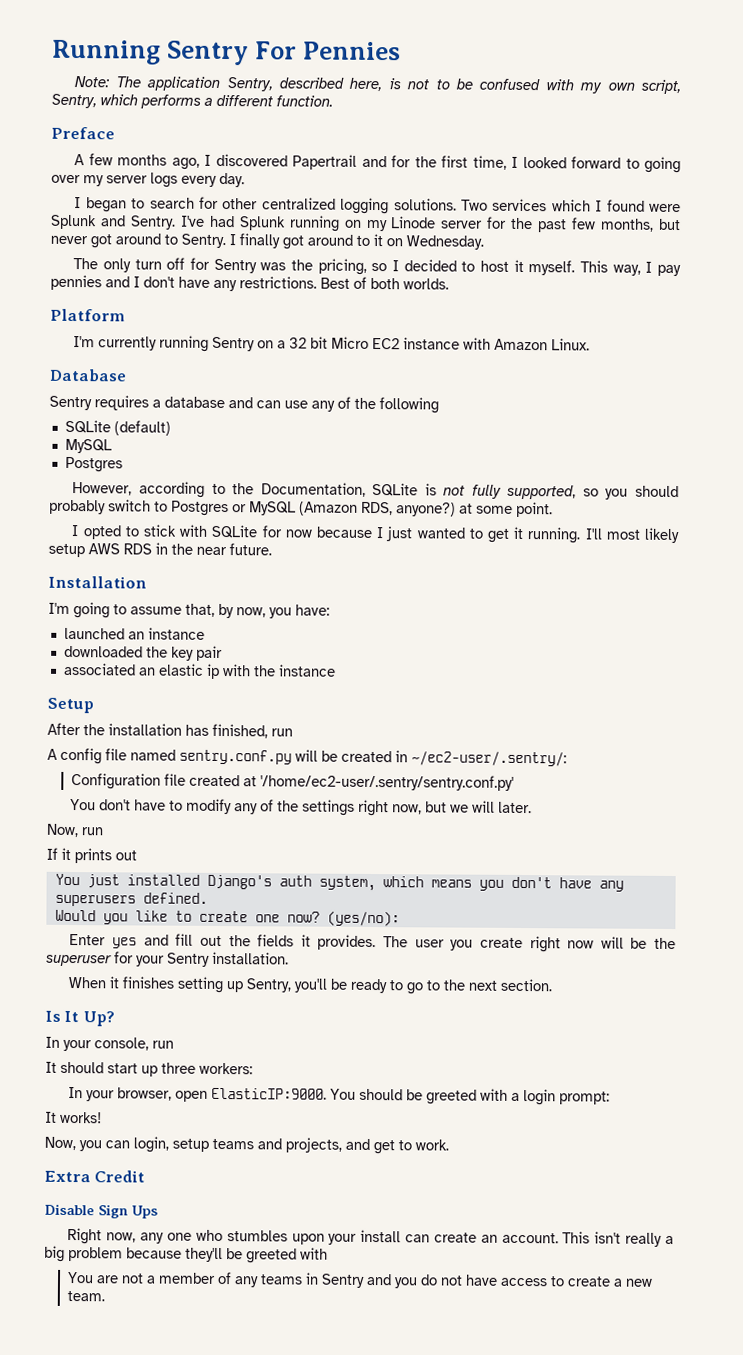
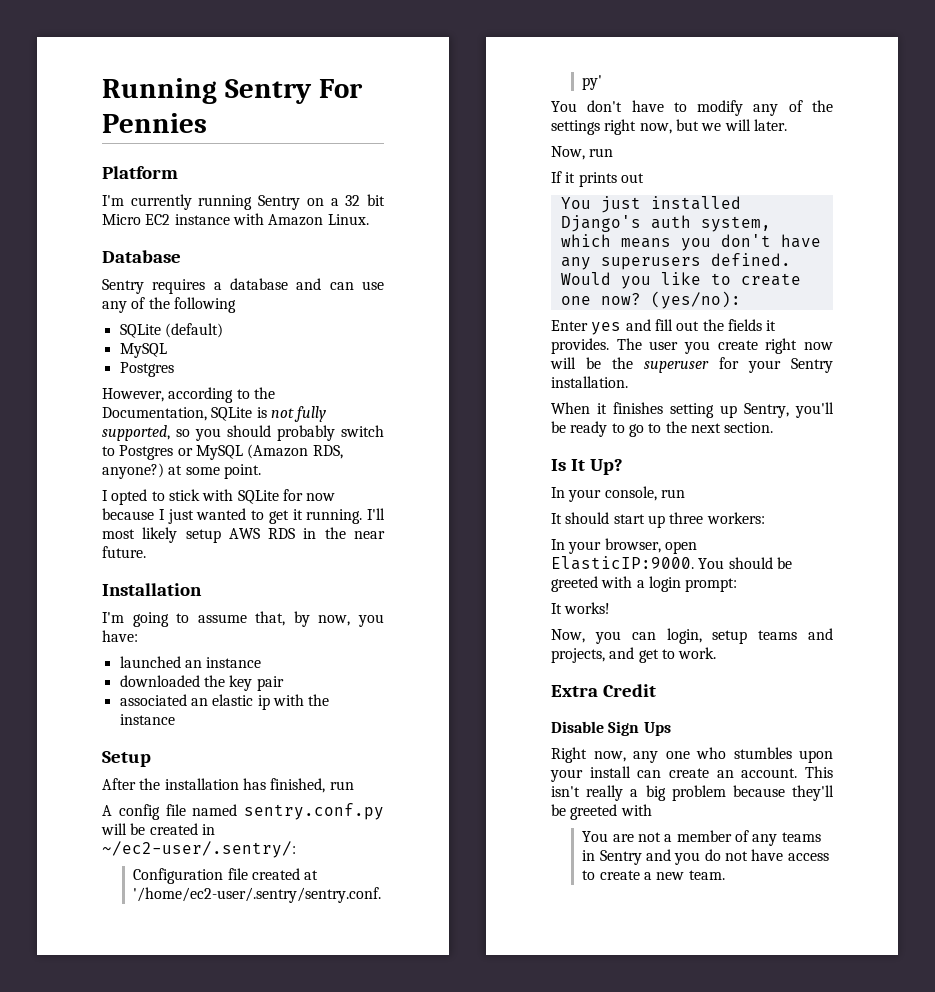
[74,76,681,95] [51,93,333,109] [51,126,115,140] [74,153,681,174] [51,172,245,188] [74,196,681,215] [50,214,681,233] [50,233,484,250] [73,257,682,277] [50,274,449,292] // Note: The application Sentry, described here, is not to be confused with my own script, Sentry, which performs a different function. // Preface // A few months ago, I discovered Papertrail and for the first time, I looked forward to going over my server logs every day. // I began to search for other centralized logging solutions. Two services which I found were Splunk and Sentry. I've had Splunk running on my Linode server for the past few months, but never got around to Sentry. I finally got around to it on Wednesday. // The only turn off for Sentry was the pricing, so I decided to host it myself. This way, I pay pennies and I don't have any restrictions. Best of both worlds. -> (207, 123) none

